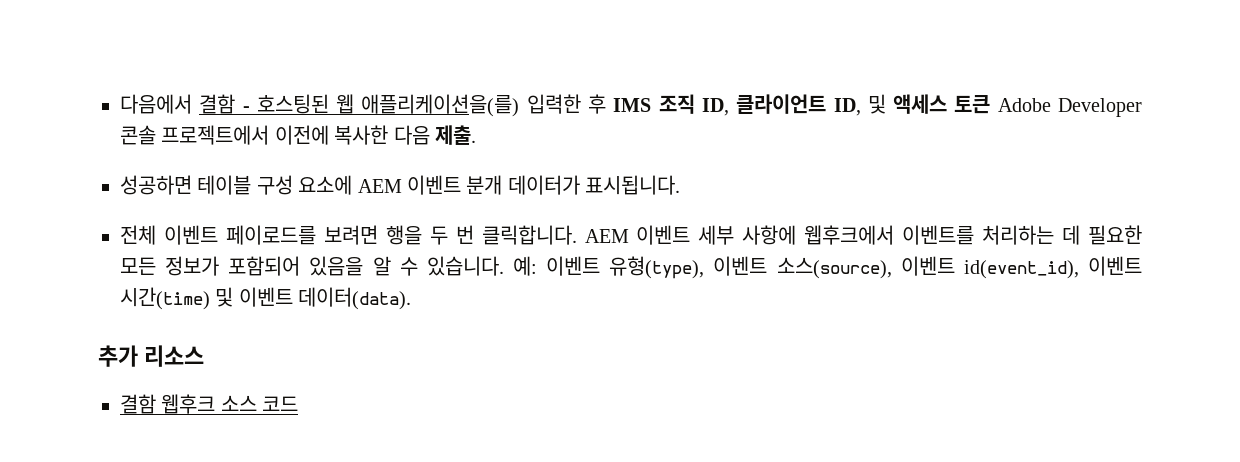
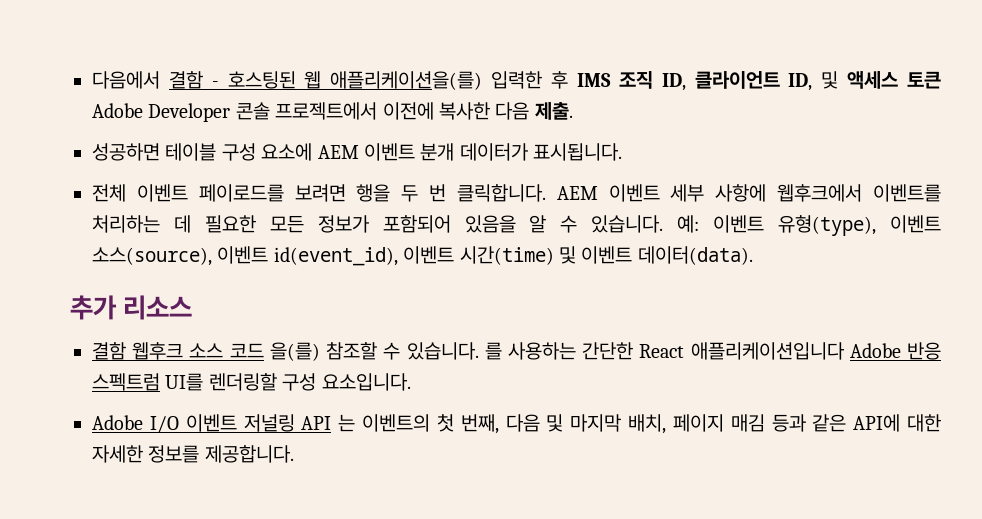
(299, 404) none -> [269,342,941,361] [92,373,411,391] [92,414,942,434] [92,445,294,463] 을(를) 참조할 수 있습니다. 를 사용하는 간단한 React 애플리케이션입니다 Adobe 반응 스펙트럼 UI를 렌더링할 구성 요소입니다. // Adobe I/O 이벤트 저널링 API 는 이벤트의 첫 번째, 다음 및 마지막 배치, 페이지 매김 등과 같은 API에 대한 자세한 정보를 제공합니다.

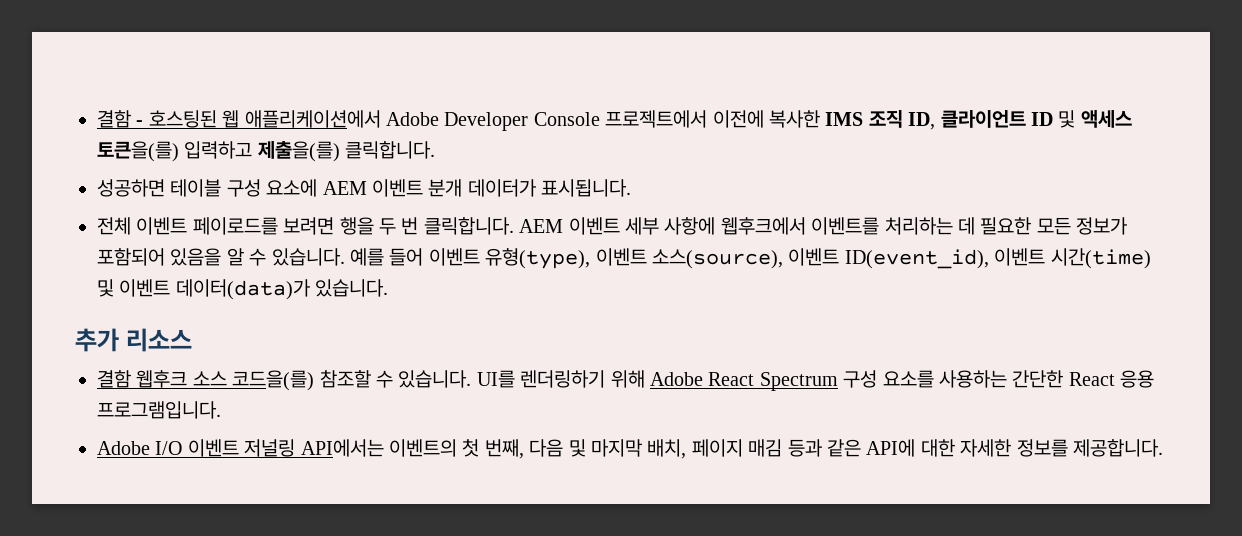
[92,71,160,89] 다음에서 -> (97, 119) none
[330,71,569,90] 애플리케이션을(를) 입력한 후 -> [244,110,820,131] 애플리케이션에서 Adobe Developer Console 프로젝트에서 이전에 복사한
[788,73,813,91] ID, -> [1030,112,1053,126] ID
[907,71,942,89] [92,102,573,122] 토큰 Adobe Developer 콘솔 프로젝트에서 이전에 복사한 다음 제출. -> [97,141,436,162] 토큰을(를) 입력하고 제출을(를) 클릭합니다.
[677,215,700,233] 예: -> [350,248,424,266] 예를 들어
[273,247,398,266] id(event_id), -> [844,249,989,269] ID(event_id),
[637,246,753,265] 데이터(data). -> [175,279,389,300] 데이터(data)가 있습니다.
[229,342,320,361] 코드 을(를) -> [232,370,315,391] 코드을(를)
[484,342,941,360] [92,373,411,391] 를 사용하는 간단한 React 애플리케이션입니다 Adobe 반응 스펙트럼 UI를 렌더링할 구성 요소입니다. -> [476,370,1155,391] [97,401,221,419] UI를 렌더링하기 위해 Adobe React Spectrum 구성 요소를 사용하는 간단한 React 응용 프로그램입니다.
[301,414,356,432] API 는 -> [300,439,384,457] API에서는

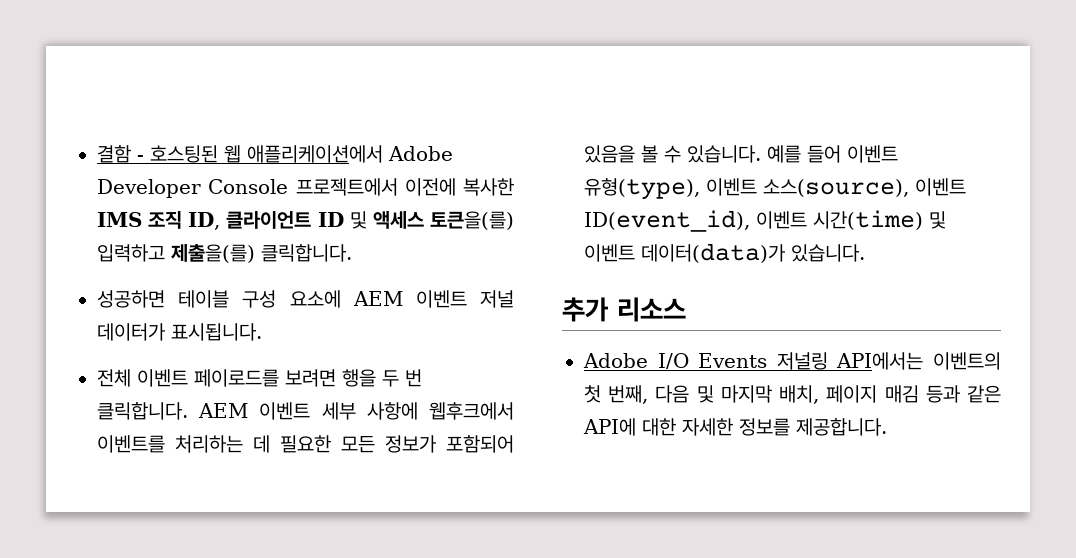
[428,179,463,197] 분개 -> [480,290,514,308] 저널
[226,248,244,266] 알 -> [641,145,658,163] 볼
[97,370,1155,391] [97,401,221,419] // 결함 웹후크 소스 코드을(를) 참조할 수 있습니다. UI를 렌더링하기 위해 Adobe React Spectrum 구성 요소를 사용하는 간단한 React 응용 프로그램입니다. -> (686, 309) none
[187,439,239,457] 이벤트 -> [698,353,768,368] Events

